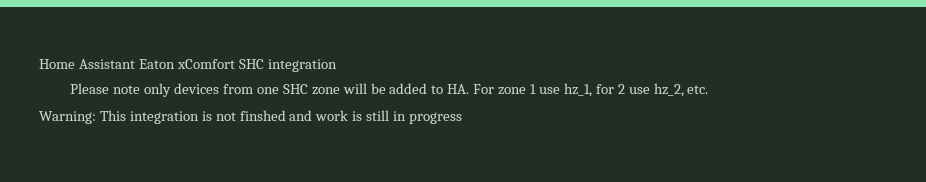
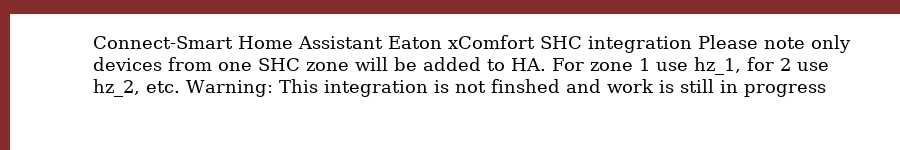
(39, 64) none -> [93,36,233,49] Connect-Smart
(337, 65) // -> (692, 44) none
(709, 89) // -> (180, 87) none

